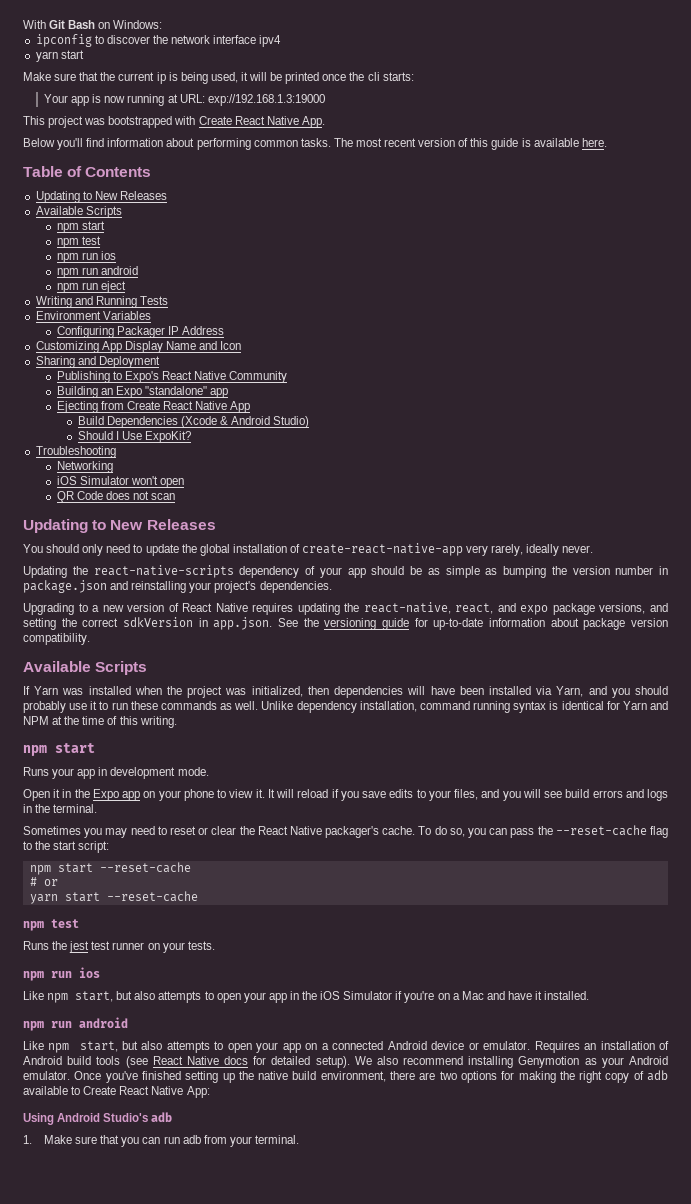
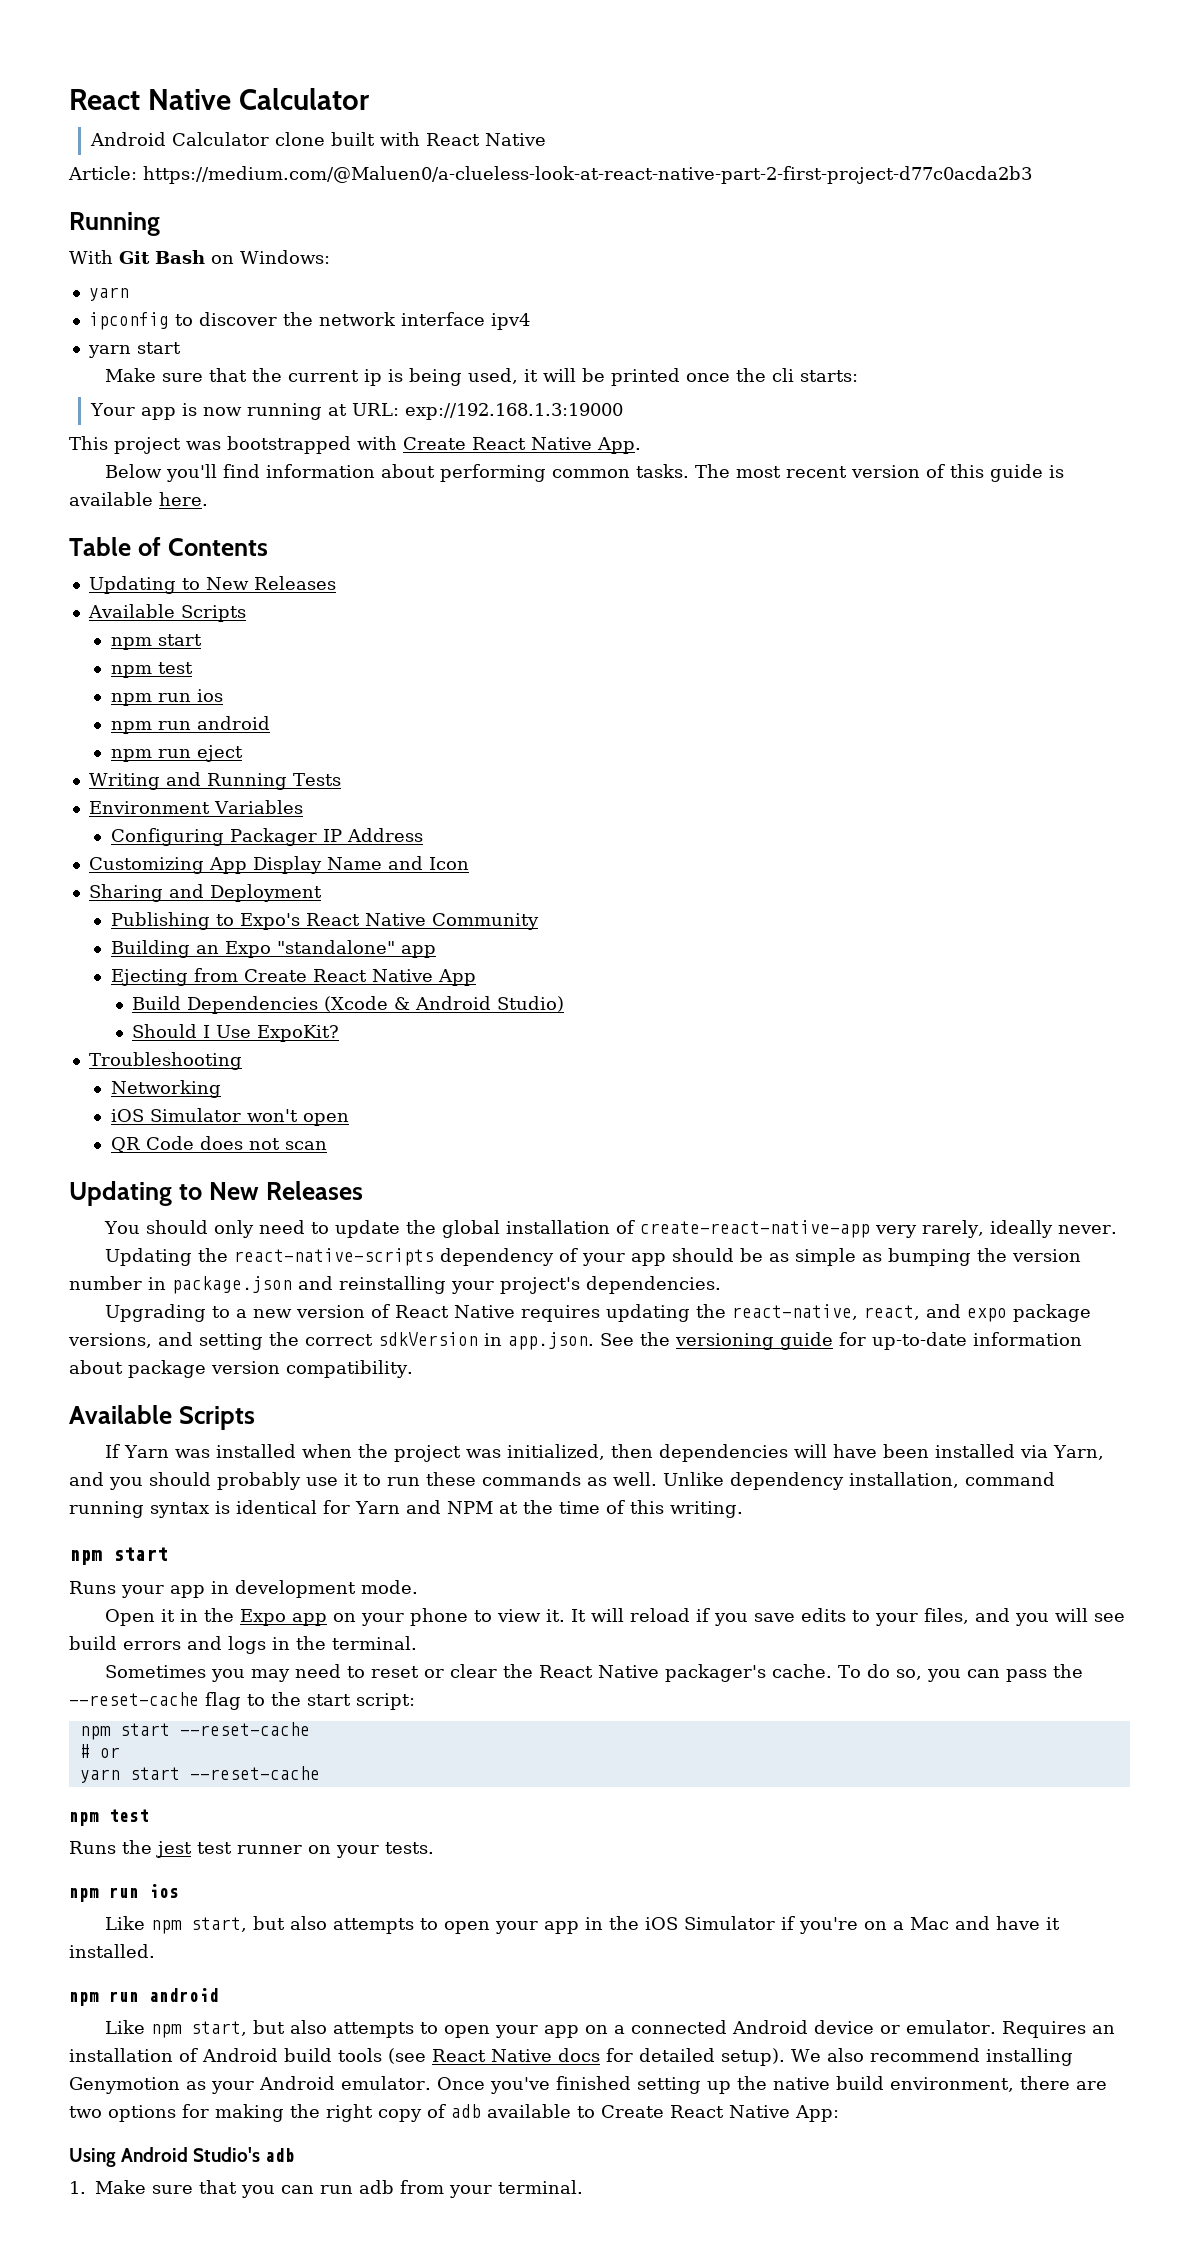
(23, 24) none -> [69,88,370,110] [89,132,546,146] [68,166,1032,184] [69,212,160,236] React Native Calculator // Android Calculator clone built with React Native // Article: https://medium.com/@Maluen0/a-clueless-look-at-react-native-part-2-first-project-d77c0acda2b3 // Running //
(163, 24) none -> [88,287,129,301] // yarn

